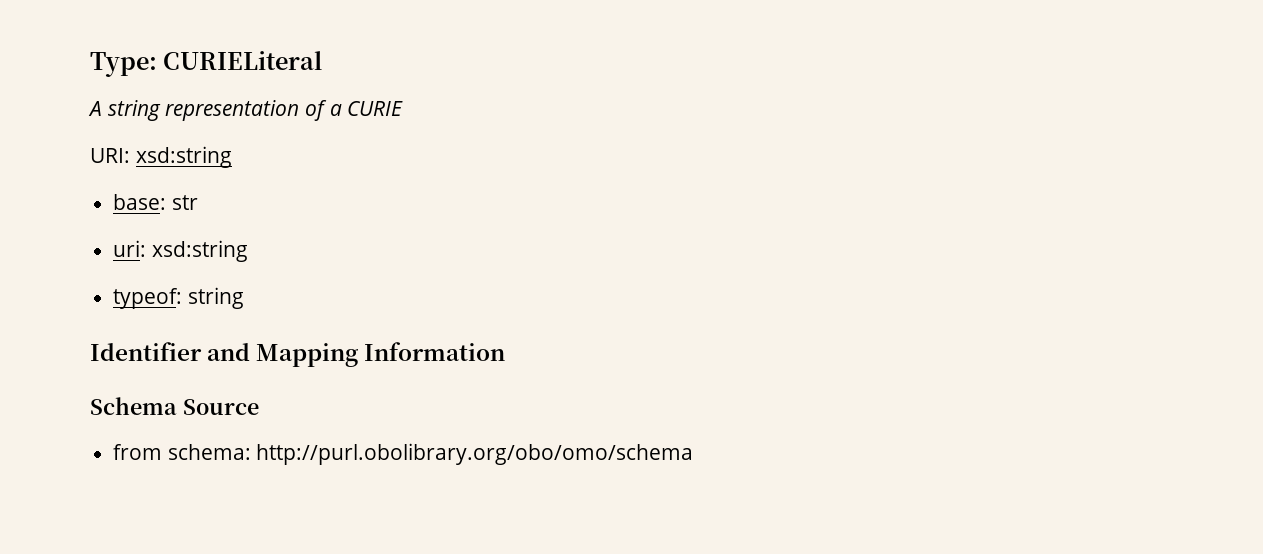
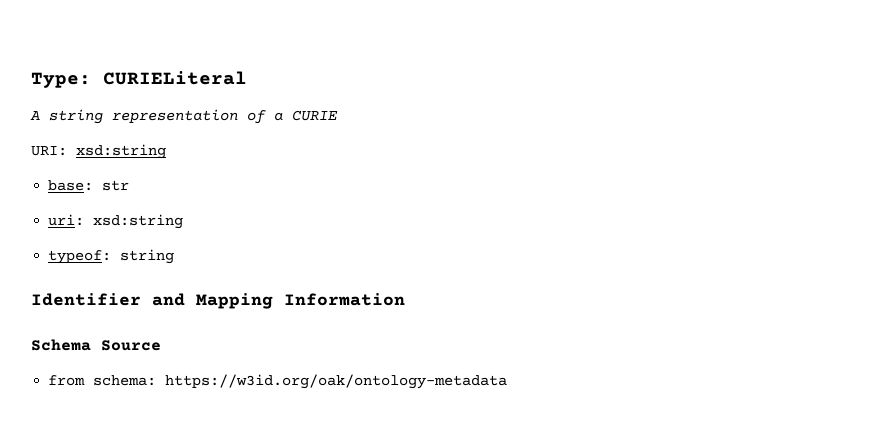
[256,443,694,465] http://purl.obolibrary.org/obo/omo/schema -> [165,374,508,389] https://w3id.org/oak/ontology-metadata

